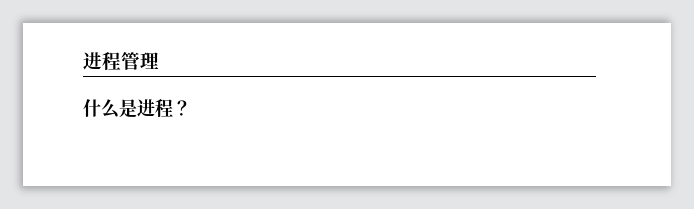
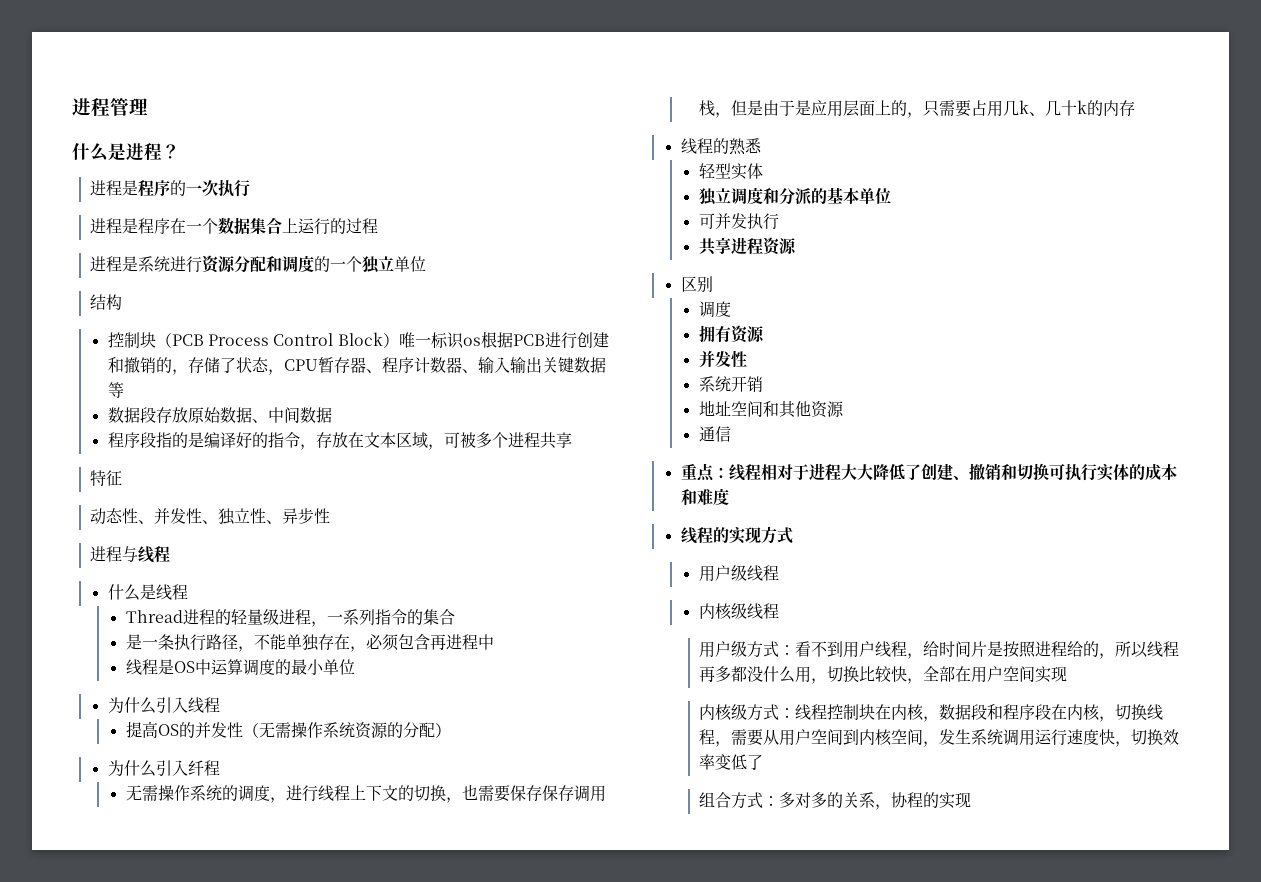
(191, 108) none -> [89,180,250,197] [89,217,378,235] [89,255,426,274] [89,294,122,310] [107,331,609,349] [107,357,606,375] [107,382,124,398] [107,407,332,423] [107,432,572,450] [89,470,122,487] [89,508,330,525] [89,546,170,563] [107,584,188,601] [125,609,455,627] [125,634,494,652] [125,659,355,676] [107,697,220,714] [125,721,451,739] [107,760,220,777] [125,784,606,803] [698,100,1135,118] [680,138,762,155] [698,163,763,180] [698,187,891,206] [698,213,779,230] [698,237,797,255] [680,276,713,292] [698,301,731,318] [698,325,765,343] [698,350,747,368] [698,376,763,392] [698,400,844,418] [698,426,731,442] [680,463,1177,481] [680,488,729,506] [680,526,793,544] [698,565,779,582] [698,603,779,620] [698,641,1179,659] [698,666,1067,684] [698,704,1163,722] [698,729,1179,747] [698,754,763,770] [698,792,971,810] // 进程是程序的一次执行 // 进程是程序在一个数据集合上运行的过程 // 进程是系统进行资源分配和调度的一个独立单位 // 结构 // 控制块（PCB Process Control Block）唯一标识os根据PCB进行创建和撤销的，存储了状态，CPU暂存器、程序计数器、输入输出关键数据等 // 数据段存放原始数据、中间数据 // 程序段指的是编译好的指令，存放在文本区域，可被多个进程共享 // 特征 // 动态性、并发性、独立性、异步性 // 进程与线程 // 什么是线程 // Thread进程的轻量级进程，一系列指令的集合 // 是一条执行路径，不能单独存在，必须包含再进程中 // 线程是OS中运算调度的最小单位 // 为什么引入线程 // 提高OS的并发性（无需操作系统资源的分配） // 为什么引入纤程 // 无需操作系统的调度，进行线程上下文的切换，也需要保存保存调用栈，但是由于是应用层面上的，只需要占用几k、几十k的内存 // 线程的熟悉 // 轻型实体 // 独立调度和分派的基本单位 // 可并发执行 // 共享进程资源 // 区别 // 调度 // 拥有资源 // 并发性 // 系统开销 // 地址空间和其他资源 // 通信 // 重点：线程相对于进程大大降低了创建、撤销和切换可执行实体的成本和难度 // 线程的实现方式 // 用户级线程 // 内核级线程 // 用户级方式：看不到用户线程，给时间片是按照进程给的，所以线程再多都没什么用，切换比较快，全部在用户空间实现 // 内核级方式：线程控制块在内核，数据段和程序段在内核，切换线程，需要从用户空间到内核空间，发生系统调用运行速度快，切换效率变低了 // 组合方式：多对多的关系，协程的实现

